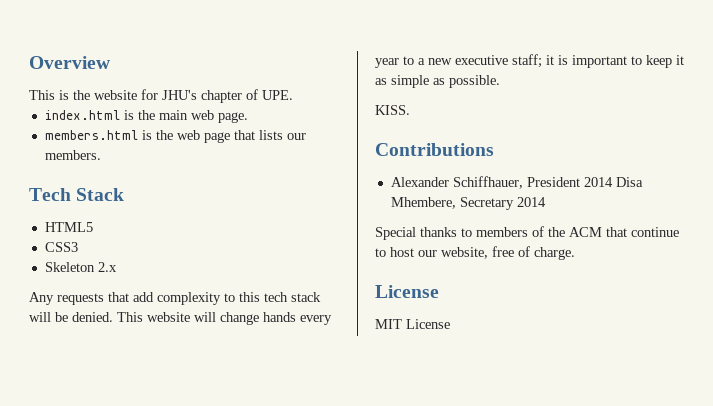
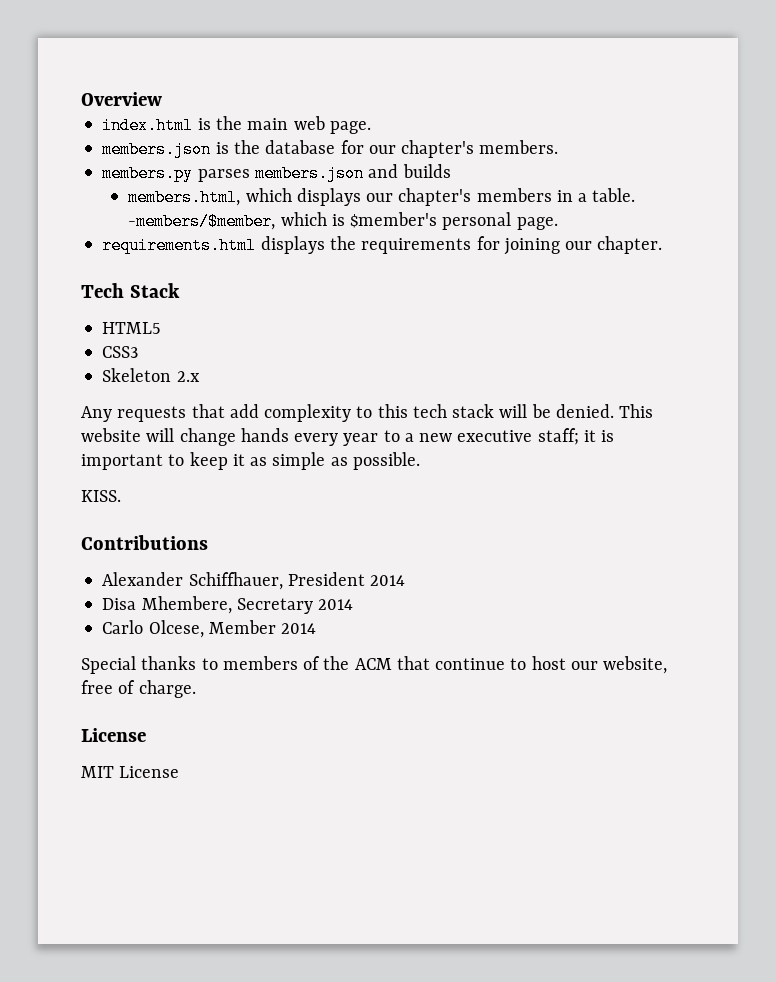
[29,89,293,103] // This is the website for JHU's chapter of UPE. -> (162, 99) none
[44,130,306,143] [44,150,101,160] members.html is the web page that lists our members. -> [102,140,559,158] [102,164,451,182] [128,188,636,206] [128,212,558,230] [102,236,663,255] members.json is the database for our chapter's members. // members.py parses members.json and builds // members.html, which displays our chapter's members in a table. -members/$member, which is $member's personal page. // requirements.html displays the requirements for joining our chapter.
(613, 182) none -> (406, 580) //
(546, 202) none -> [102,620,317,638] // Carlo Olcese, Member 2014

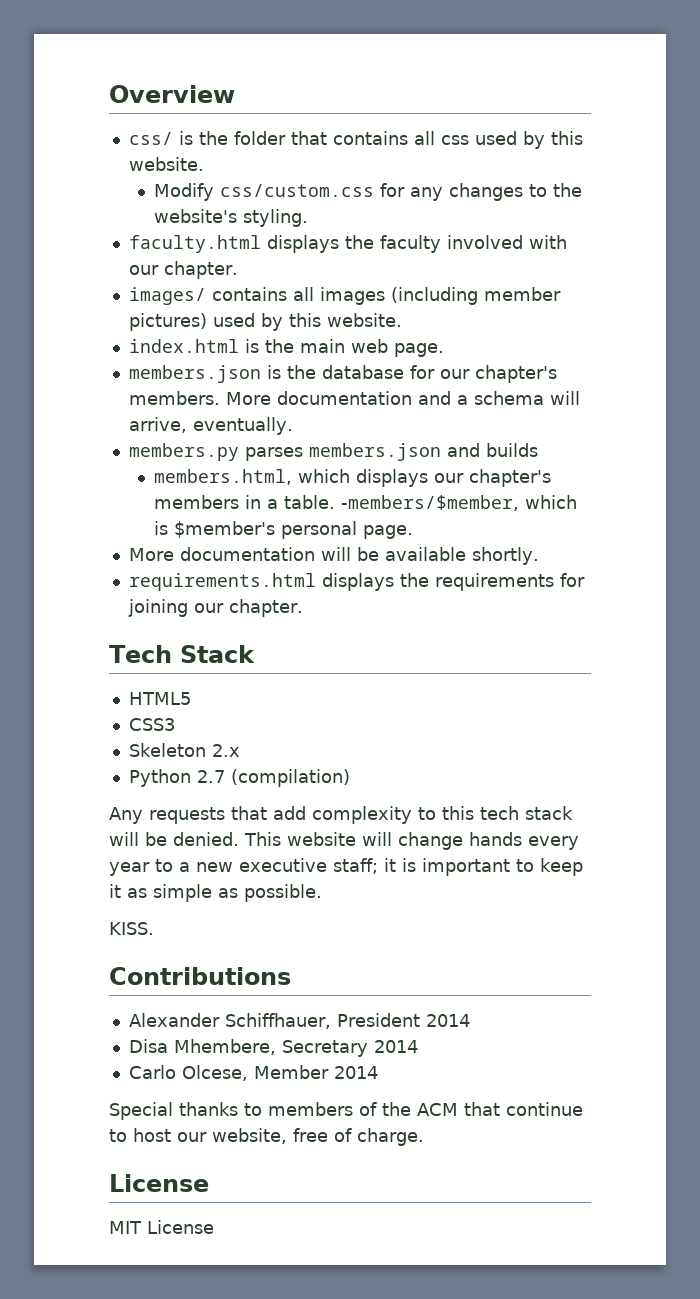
(162, 99) none -> [128,131,583,149] [128,157,204,171] [154,183,583,201] [154,209,309,227] [128,235,567,253] [128,261,238,279] [128,287,561,305] [128,313,402,331] // css/ is the folder that contains all css used by this website. // Modify css/custom.css for any changes to the website's styling. // faculty.html displays the faculty involved with our chapter. // images/ contains all images (including member pictures) used by this website.
(559, 147) none -> [225,391,580,405] [128,417,293,435] More documentation and a schema will arrive, eventually.
(558, 223) none -> [128,547,539,565] // More documentation will be available shortly.
(200, 376) none -> [128,769,350,787] // Python 2.7 (compilation)

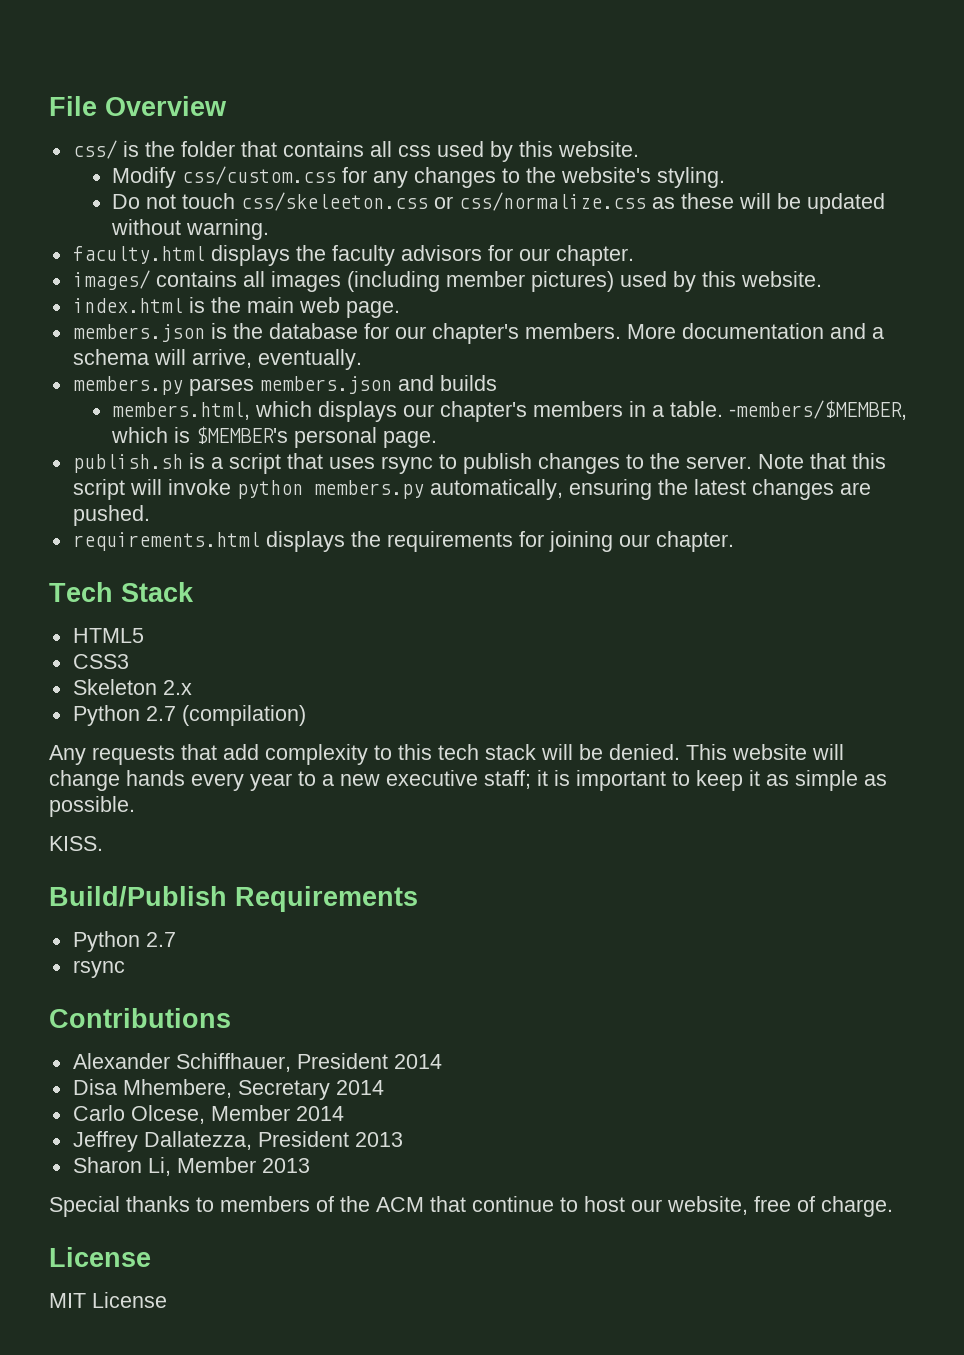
(109, 94) none -> [49,96,97,116] File
(309, 218) none -> [112,192,886,214] [111,219,270,240] // Do not touch css/skeleeton.css or css/normalize.css as these will be updated without warning.
[446,235,567,249] involved with -> [400,245,513,261] advisors for
[341,495,520,511] -members/$member, -> [729,400,908,420] -members/$MEMBER,
[174,521,276,538] $member's -> [196,426,289,444] $MEMBER's
[128,547,539,565] More documentation will be available shortly. -> [72,453,886,474] [72,479,871,500] [72,505,150,526] publish.sh is a script that uses rsync to publish changes to the server. Note that this script will invoke python members.py automatically, ensuring the latest changes are pushed.
(154, 928) none -> [49,886,418,912] [72,931,176,952] [72,960,125,978] // Build/Publish Requirements // Python 2.7 // rsync
(378, 1072) none -> [72,1131,403,1152] [72,1157,310,1176] // Jeffrey Dallatezza, President 2013 // Sharon Li, Member 2013

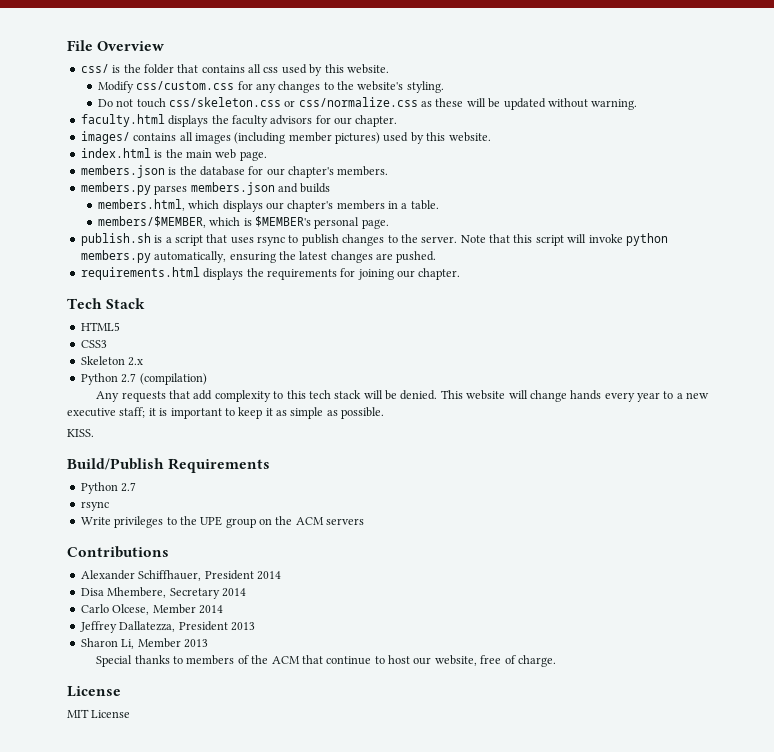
[241,192,429,211] css/skeleeton.css -> [168,97,281,107] css/skeleton.css
[626,323,884,339] [72,349,362,370] More documentation and a schema will arrive, eventually. -> (389, 171) none
[729,400,908,420] -members/$MEMBER, -> [97,216,206,228] // members/$MEMBER,
(125, 969) none -> [80,516,365,528] // Write privileges to the UPE group on the ACM servers

